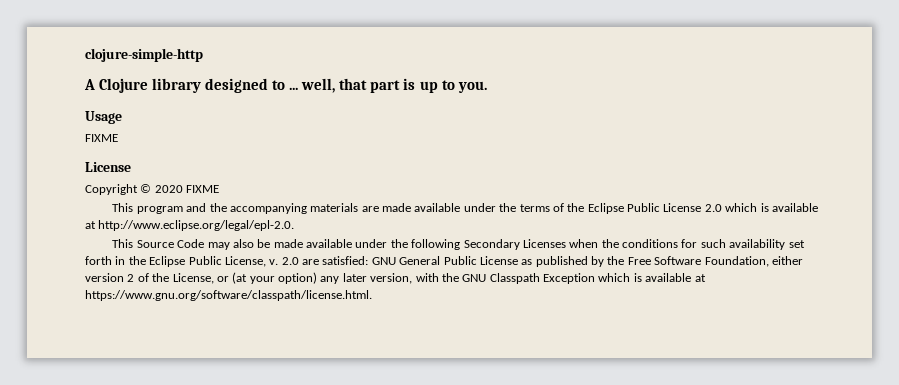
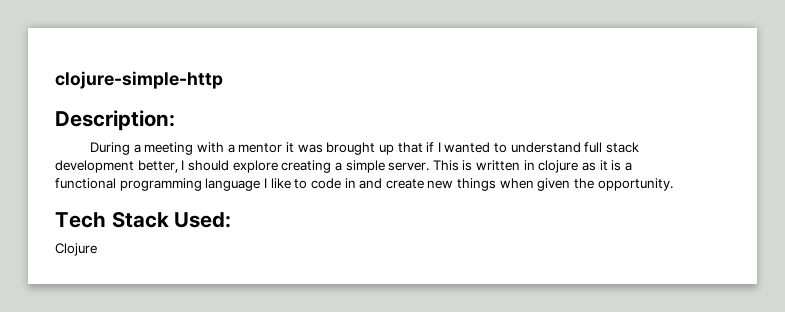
[84,78,487,93] [85,111,122,124] [85,134,118,142] [85,162,131,172] [85,184,220,195] [112,203,818,214] [85,220,295,231] [112,239,805,250] [85,256,803,267] [85,272,706,284] [85,290,372,301] A Clojure library designed to ... well, that part is up to you. // Usage // FIXME // License // Copyright © 2020 FIXME // This program and the accompanying materials are made available under the terms of the Eclipse Public License 2.0 which is available at http://www.eclipse.org/legal/epl-2.0. // This Source Code may also be made available under the following Secondary Licenses when the conditions for such availability set forth in the Eclipse Public License, v. 2.0 are satisfied: GNU General Public License as published by the Free Software Foundation, either version 2 of the License, or (at your option) any later version, with the GNU Classpath Exception which is available at https://www.gnu.org/software/classpath/license.html. -> [55,110,175,131] [90,142,640,155] [55,160,632,173] [55,178,673,191] [55,211,232,228] [55,243,97,256] Description: // During a meeting with a mentor it was brought up that if I wanted to understand full stack development better, I should explore creating a simple server. This is written in clojure as it is a functional programming language I like to code in and create new things when given the opportunity. // Tech Stack Used: // Clojure

